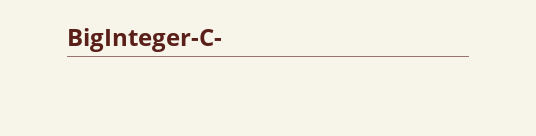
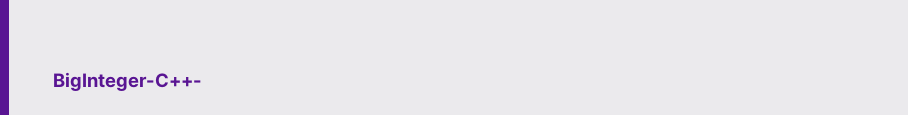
[67,28,222,52] BigInteger-C- -> [53,72,202,91] BigInteger-C++-

